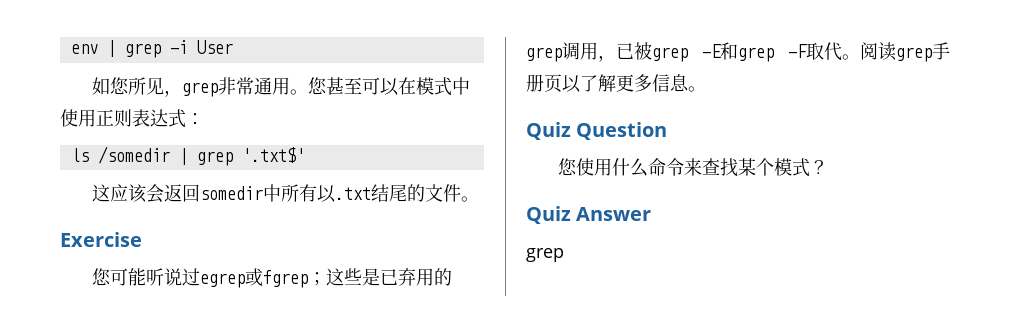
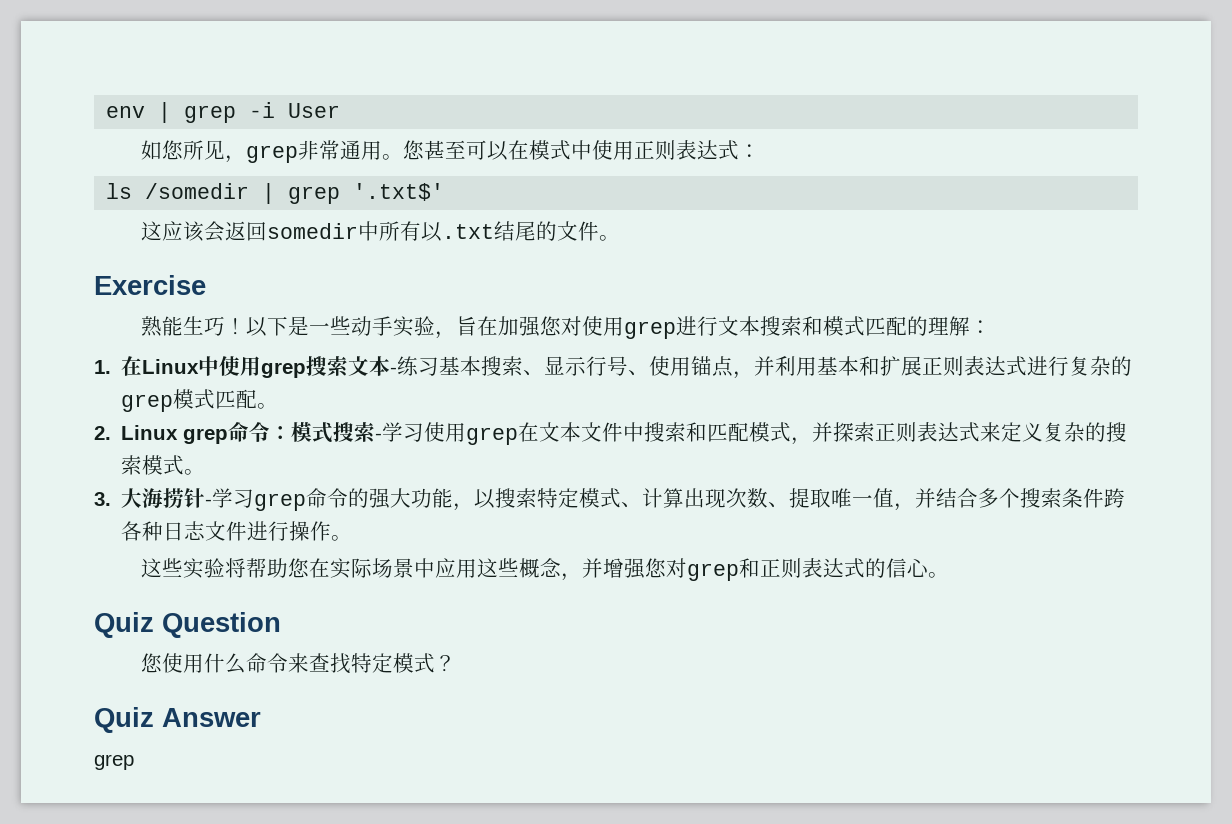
[92,268,453,288] [526,42,950,62] [526,74,689,93] 您可能听说过egrep或fgrep；这些是已弃用的grep调用，已被grep -E和grep -F取代。阅读grep手册页以了解更多信息 -> [141,316,992,339] [94,356,1133,379] [121,389,279,412] [94,422,1128,445] [121,455,206,475] [94,488,1126,511] [121,521,353,541] [141,558,930,581] 熟能生巧！以下是一些动手实验，旨在加强您对使用grep进行文本搜索和模式匹配的理解： // 1.在Linux中使用grep搜索文本-练习基本搜索、显示行号、使用锚点，并利用基本和扩展正则表达式进行复杂的grep模式匹配。 // 2. Linux grep命令：模式搜索-学习使用grep在文本文件中搜索和匹配模式，并探索正则表达式来定义复杂的搜索模式。 // 3.大海捞针-学习grep命令的强大功能，以搜索特定模式、计算出现次数、提取唯一值，并结合多个搜索条件跨各种日志文件进行操作。 // 这些实验将帮助您在实际场景中应用这些概念，并增强您对grep和正则表达式的信心
[738,158,775,176] 某个 -> [351,653,394,673] 特定

